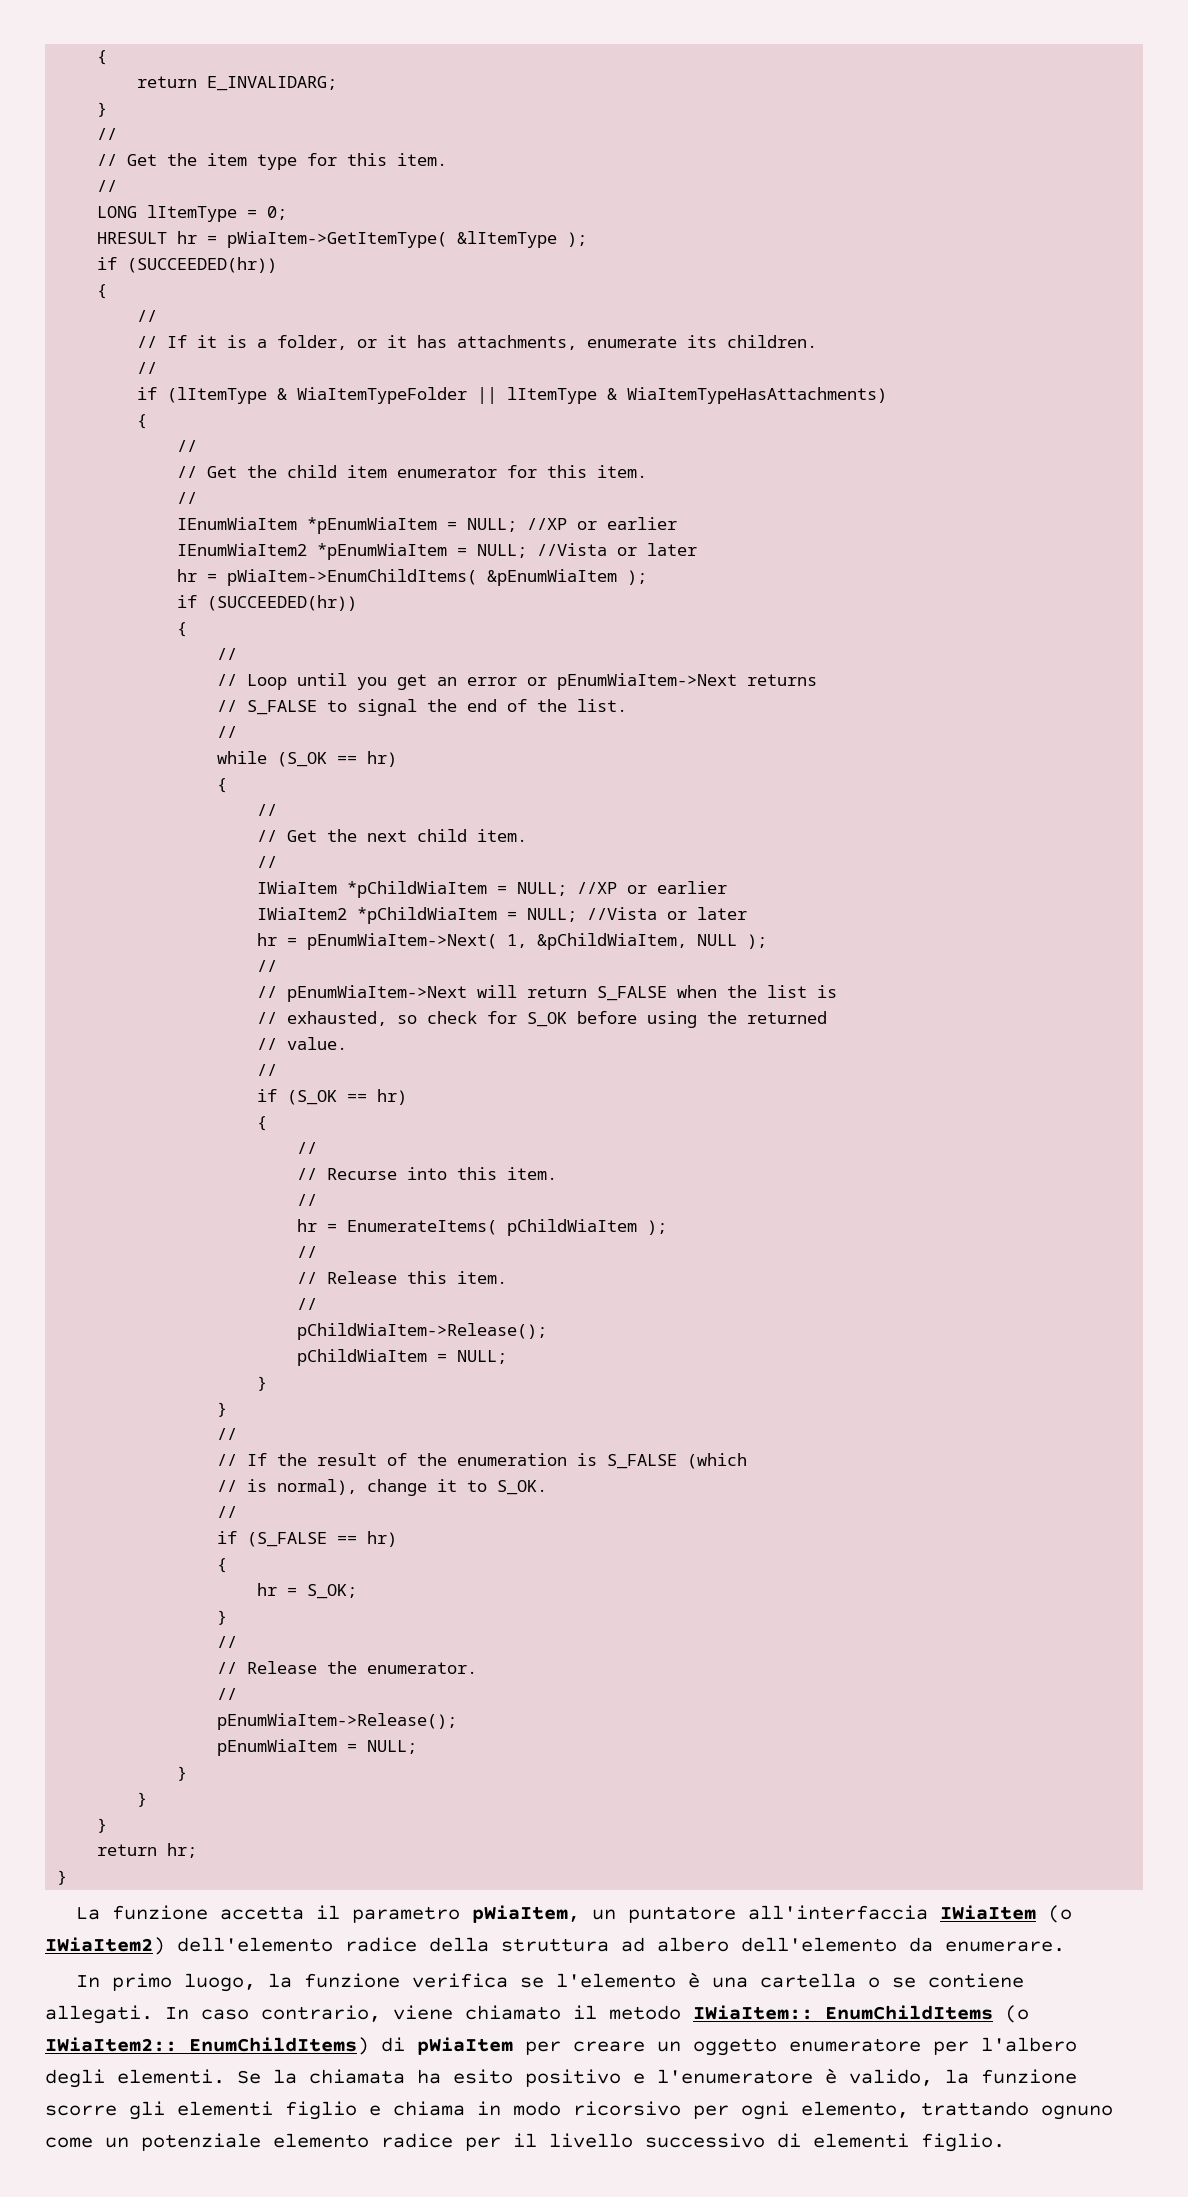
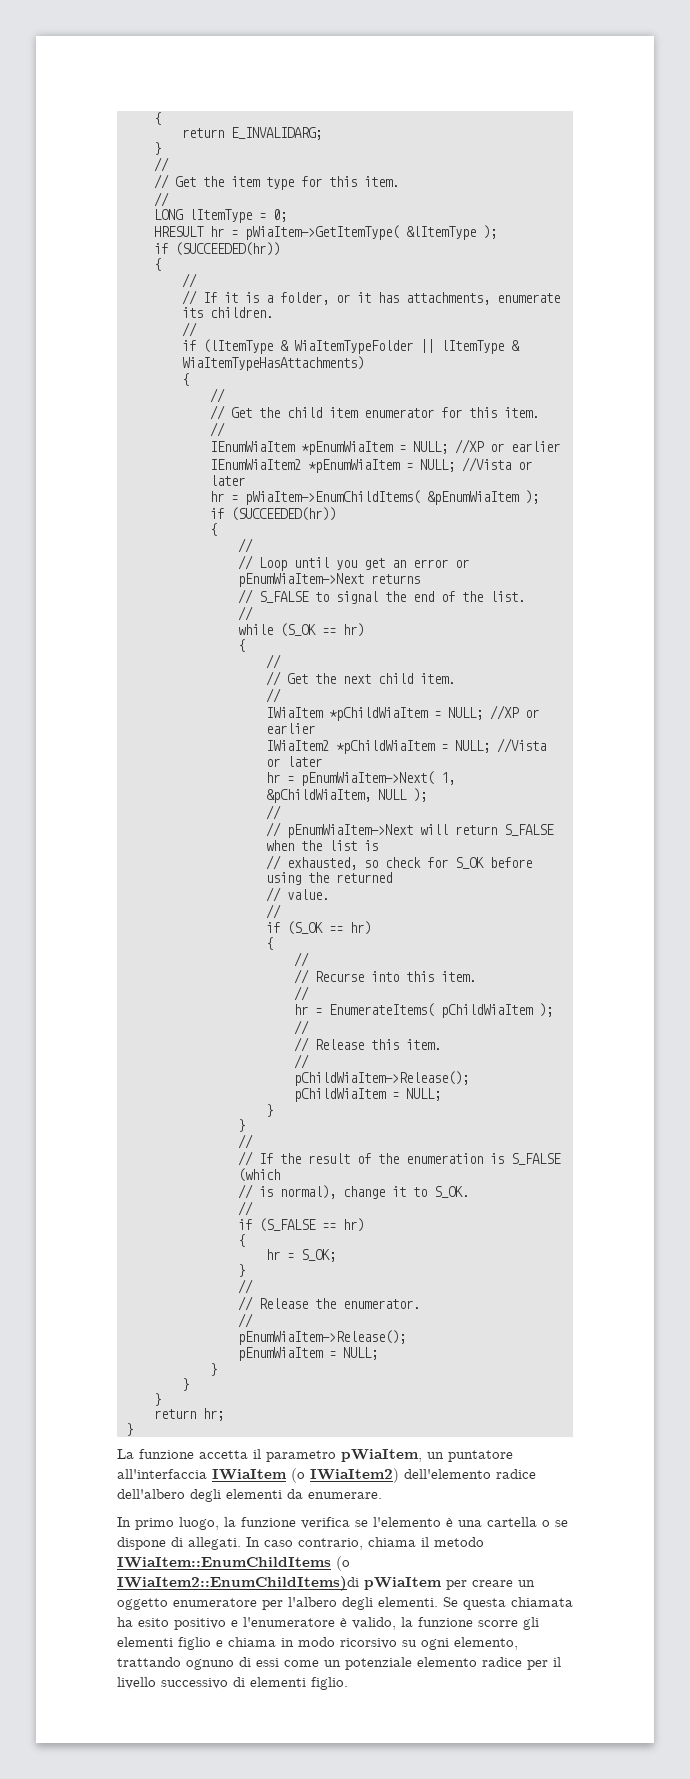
[429,1937,897,1952] della struttura ad albero dell'elemento -> [117,1489,282,1502] dell'albero degli elementi
[927,1973,1024,1988] contiene -> [117,1537,183,1550] dispone di
[393,2005,1029,2023] [45,2037,405,2055] viene chiamato il metodo IWiaItem:: EnumChildItems (o IWiaItem2:: EnumChildItems) di -> [368,1537,484,1547] [117,1556,350,1571] [117,1576,359,1591] chiama il metodo IWiaItem::EnumChildItems (o IWiaItem2::EnumChildItems)di
[273,2069,297,2084] la -> [463,1598,506,1610] questa
[693,2105,729,2119] per -> [402,1640,417,1647] su
(1113, 2112) none -> [239,1657,279,1667] di essi

